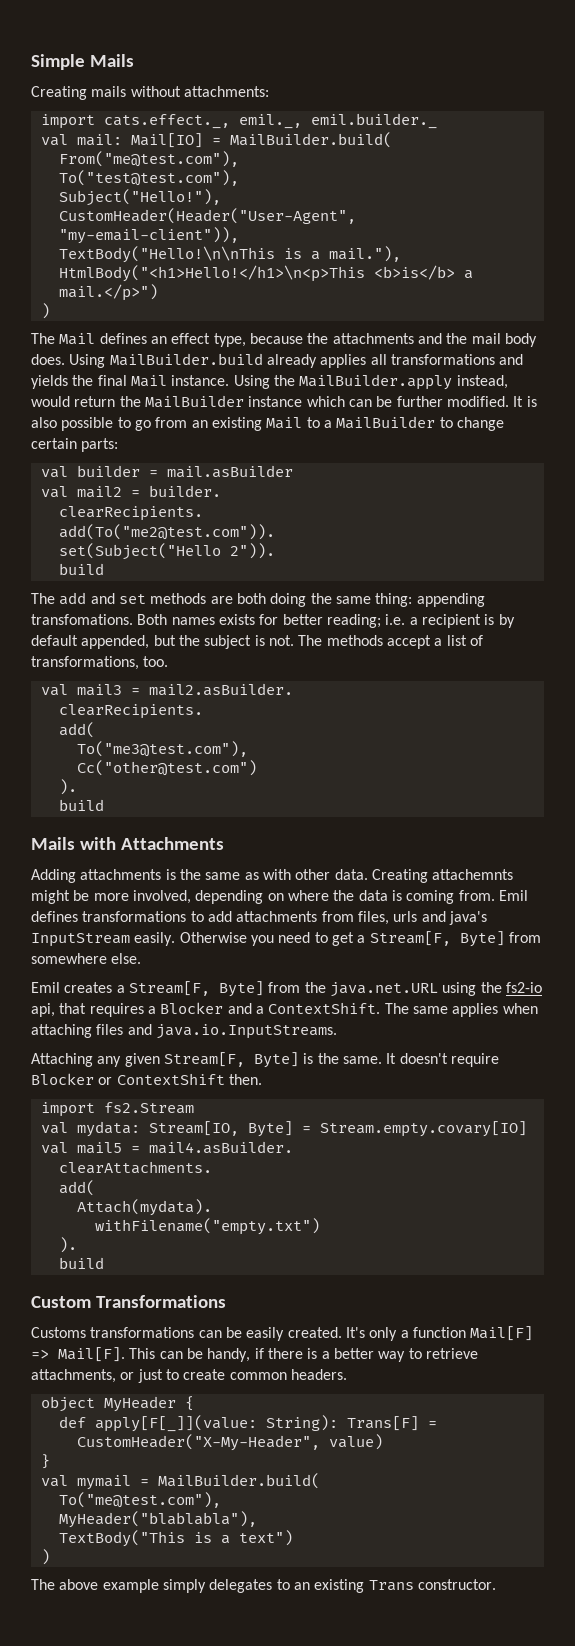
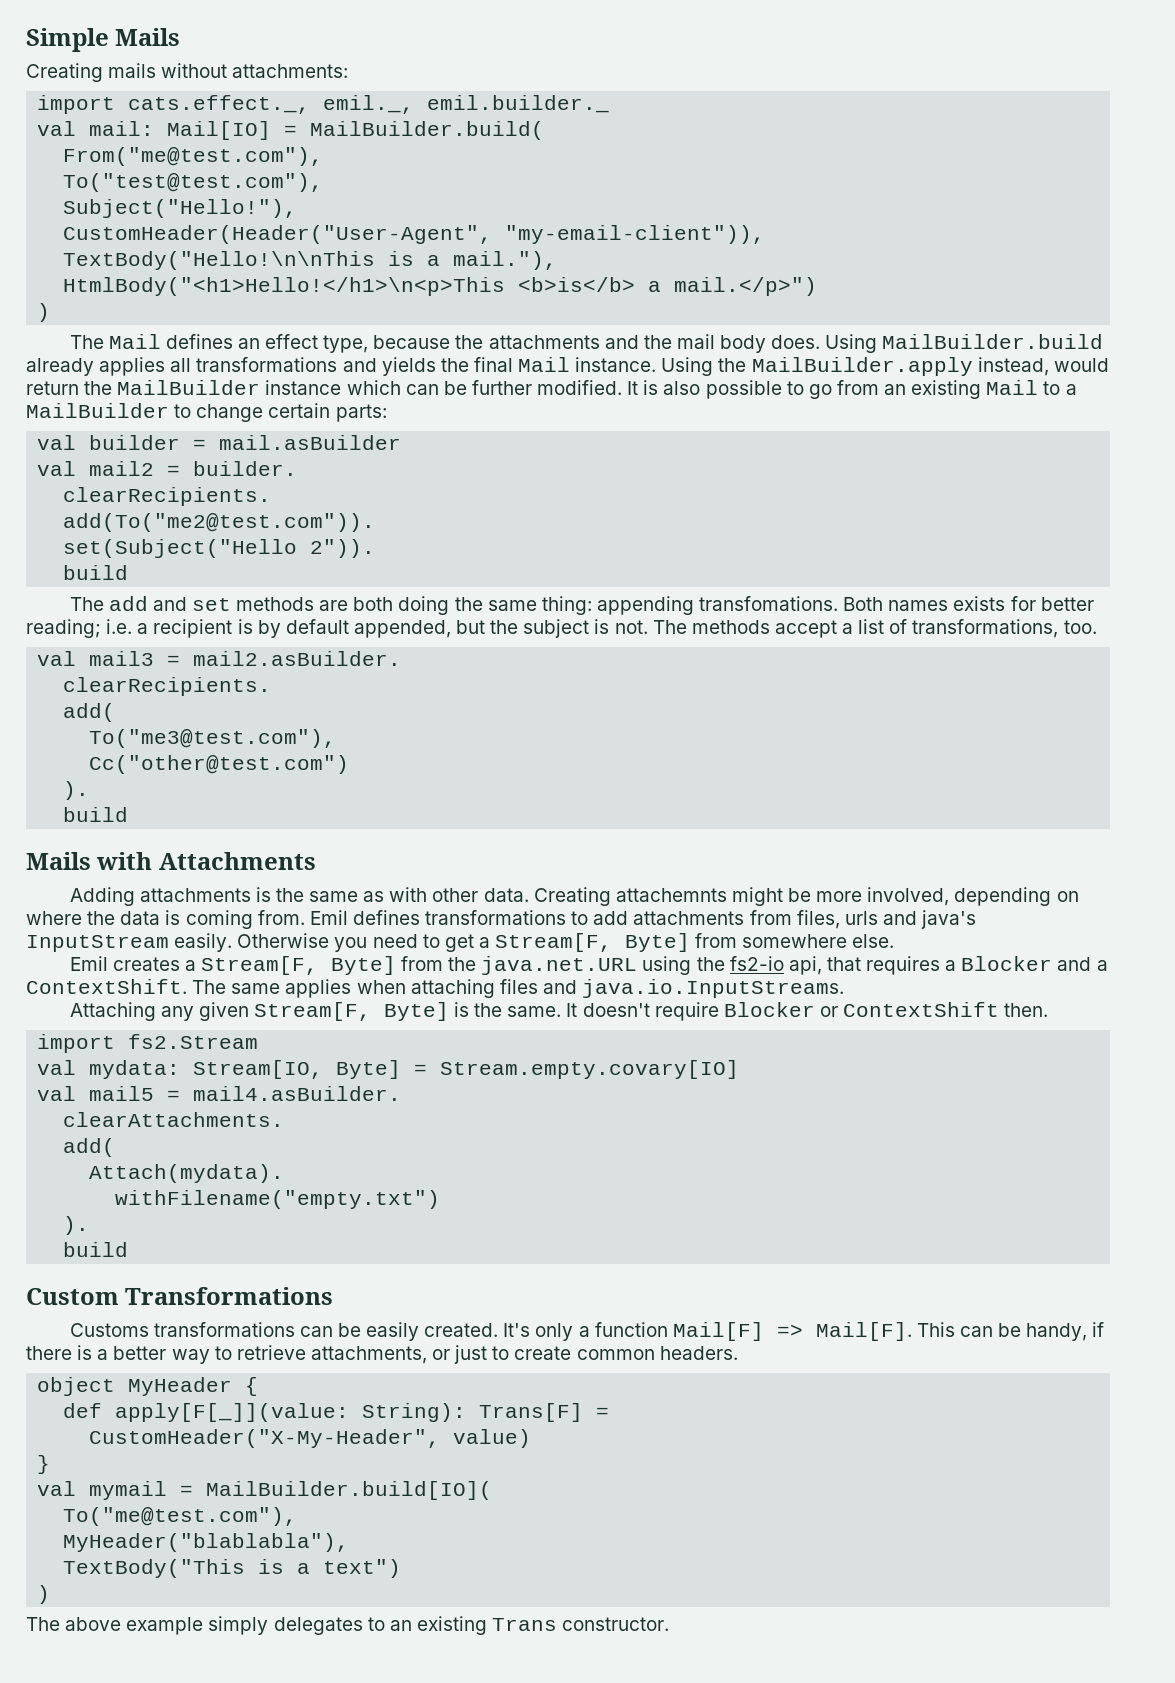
[157,1473,320,1489] MailBuilder.build( -> [206,1481,493,1500] MailBuilder.build[IO](

